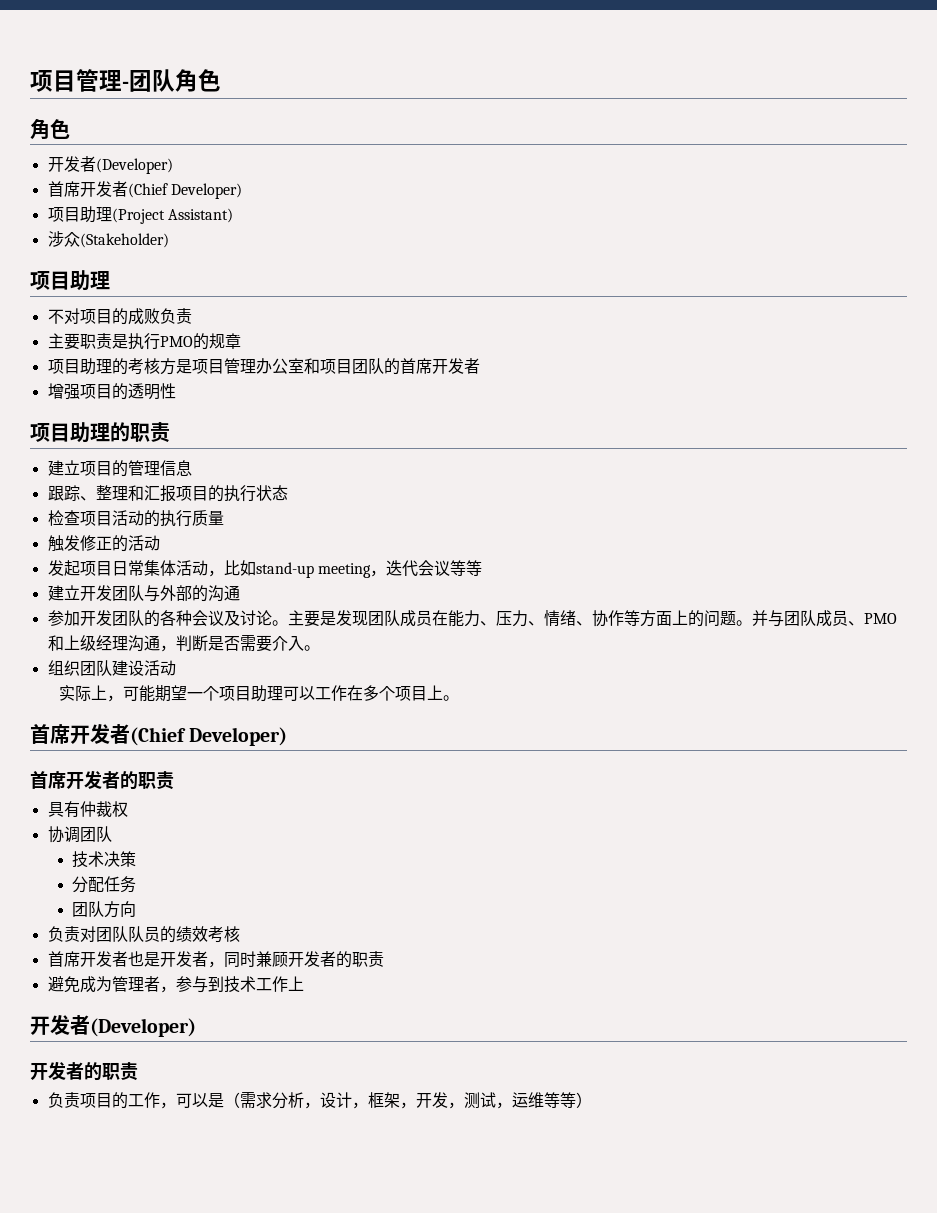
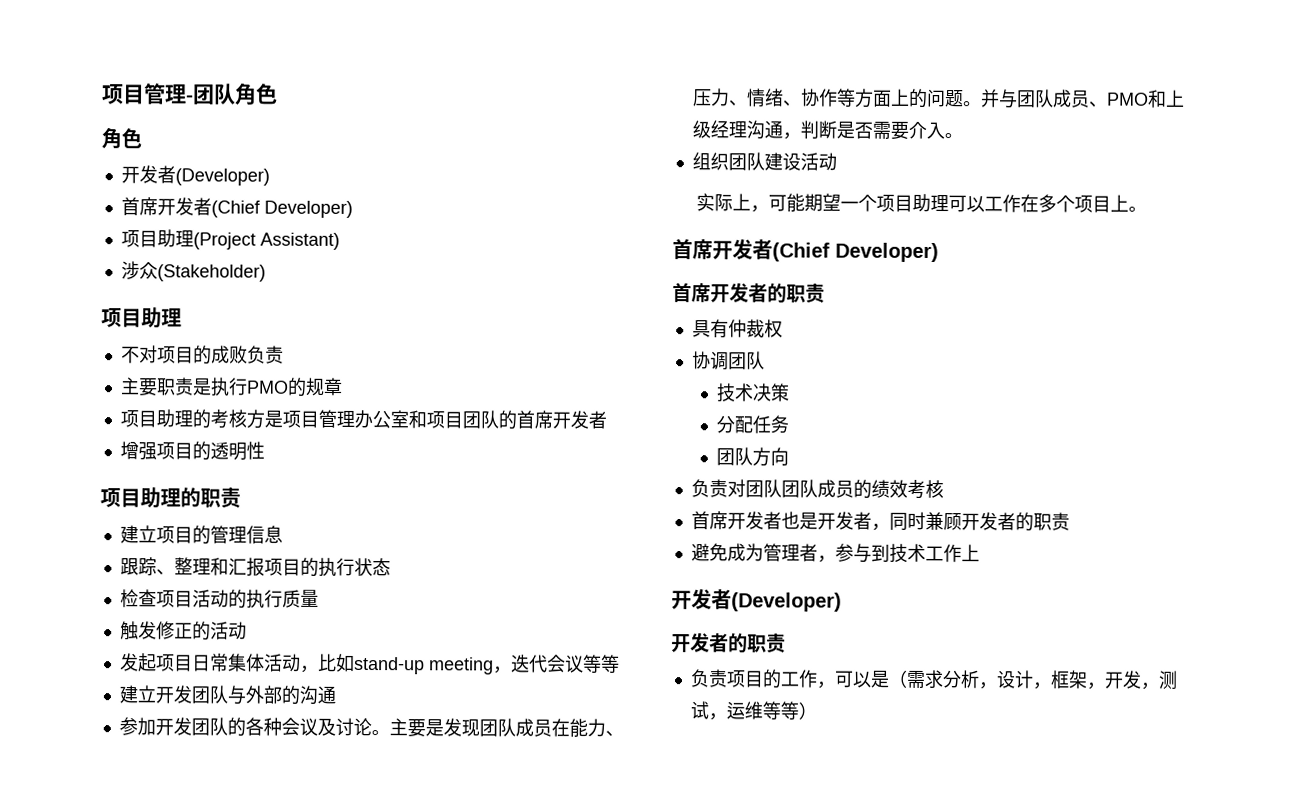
[127,926,144,942] 队 -> [780,479,836,498] 团队成

